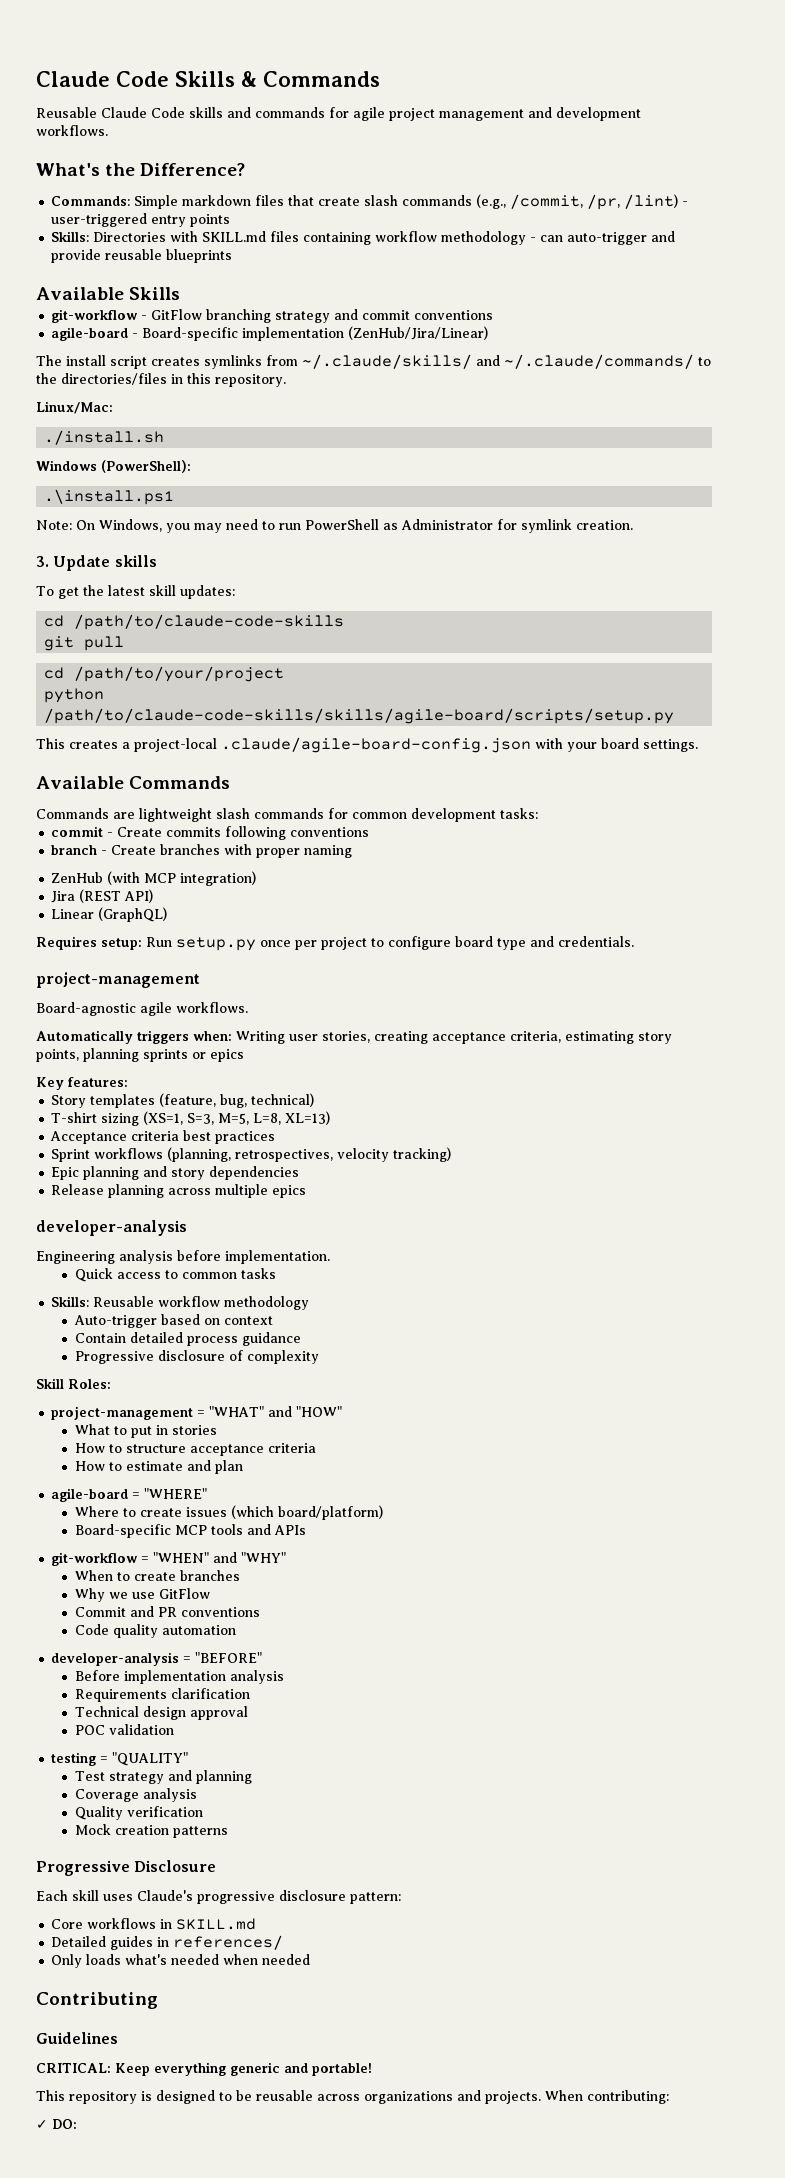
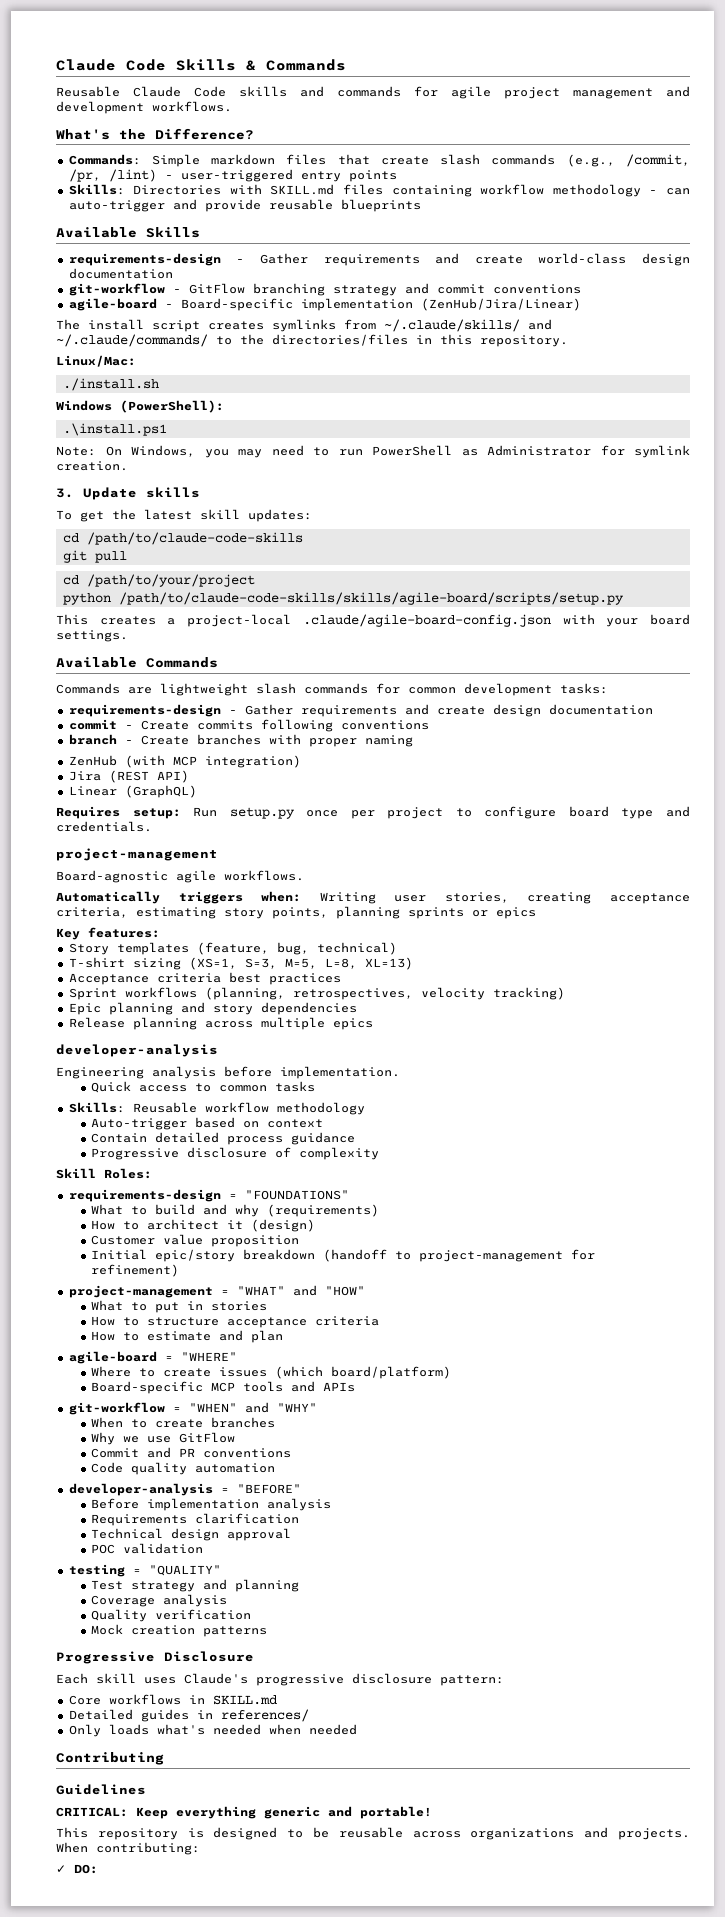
(181, 293) none -> [68,253,690,266] [68,268,173,279] // requirements-design - Gather requirements and create world-class design documentation
(538, 813) none -> [68,704,653,717] // requirements-design - Gather requirements and create design documentation
(111, 1384) none -> [68,1189,349,1202] [90,1204,379,1217] [90,1219,315,1232] [90,1234,299,1247] [90,1249,595,1262] [90,1264,179,1277] // requirements-design = "FOUNDATIONS" // What to build and why (requirements) // How to architect it (design) // Customer value proposition // Initial epic/story breakdown (handoff to project-management for refinement)

